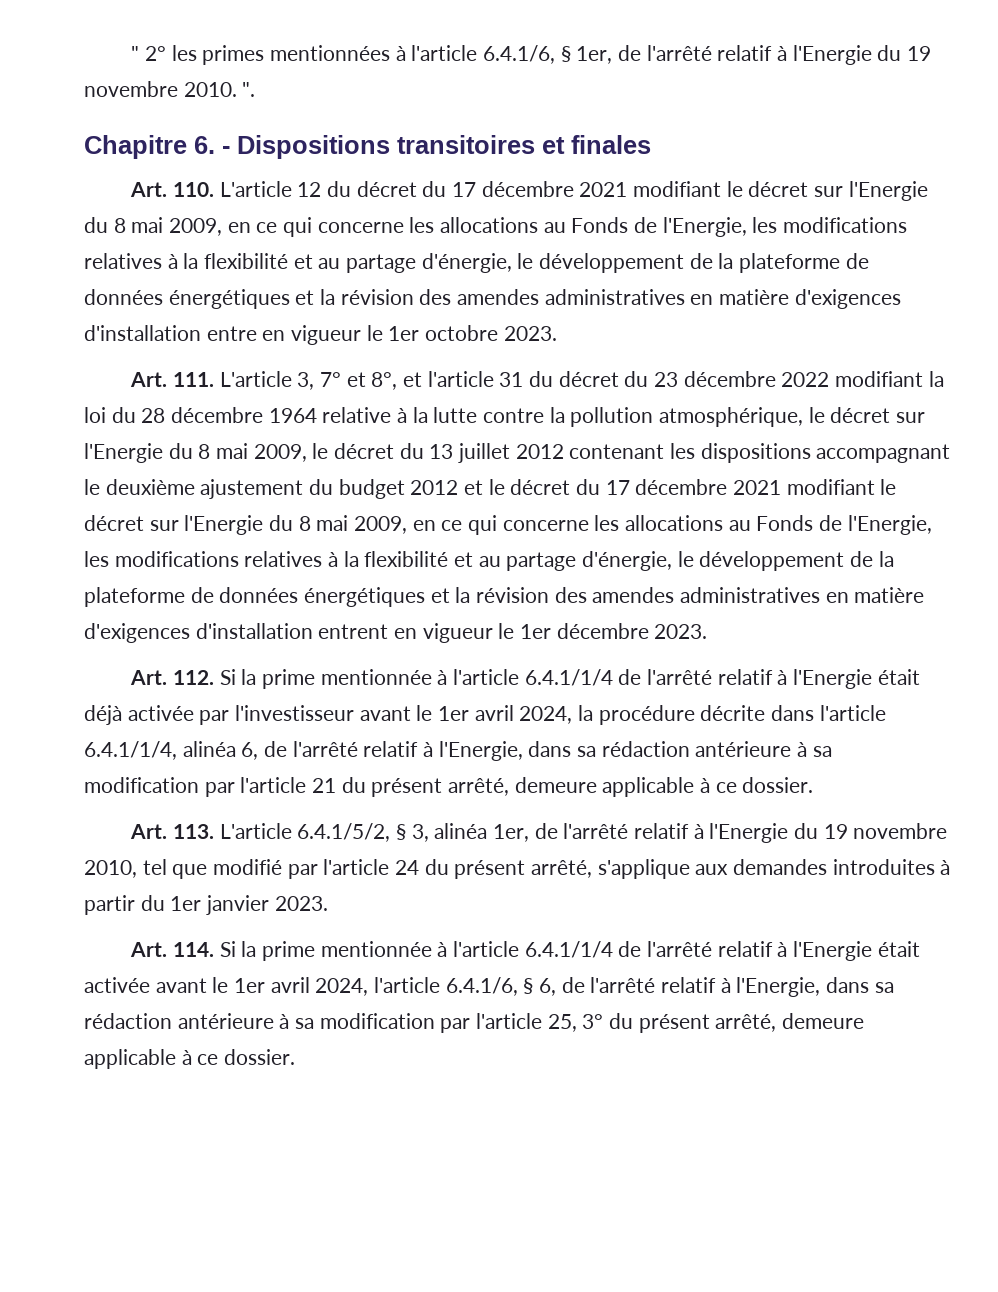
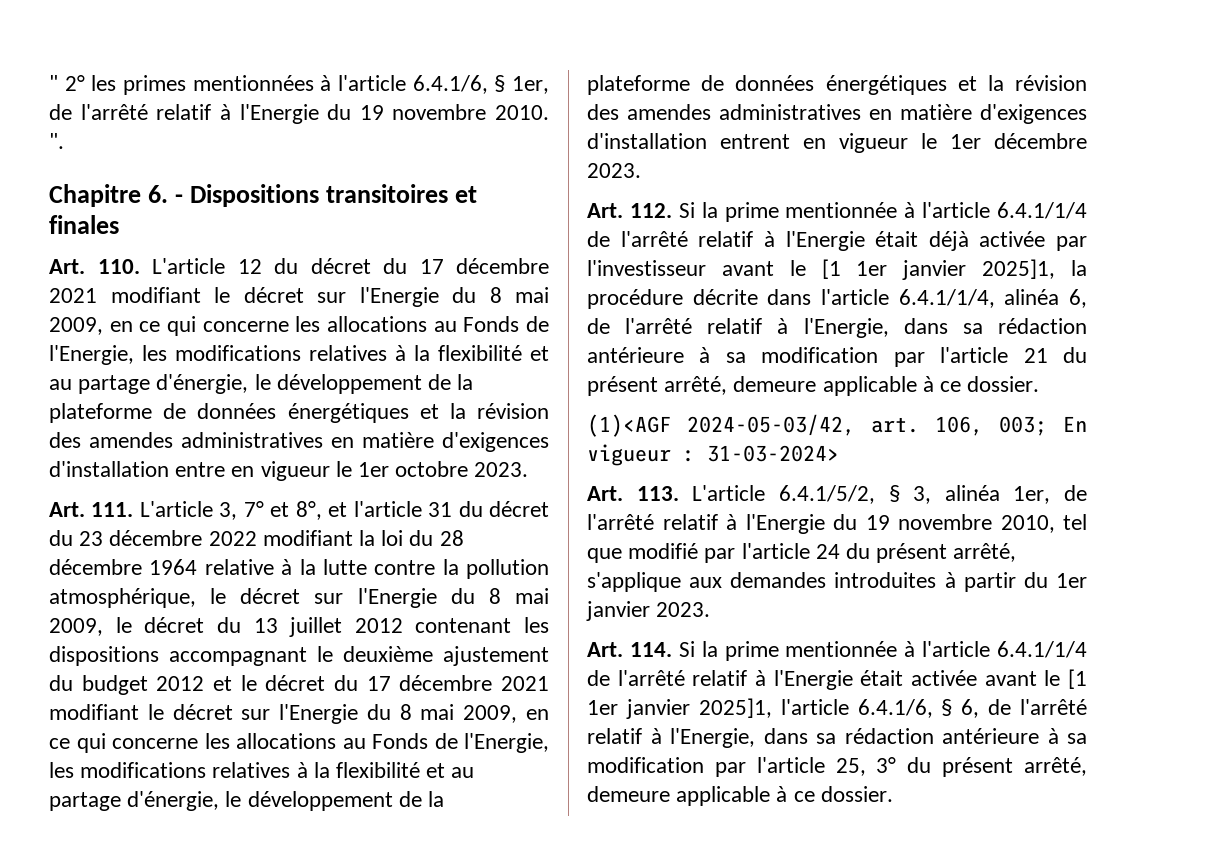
[438,705,573,724] 1er avril 2024, -> [821,259,1056,280] [1 1er janvier 2025]1,
(814, 785) none -> [587,414,1087,437] [587,444,839,466] // (1)<AGF 2024-05-03/42, art. 106, 003; En vigueur : 31-03-2024>
[234,977,369,996] 1er avril 2024, -> [1068,669,1087,689] [587,698,772,719] [1 1er janvier 2025]1,

